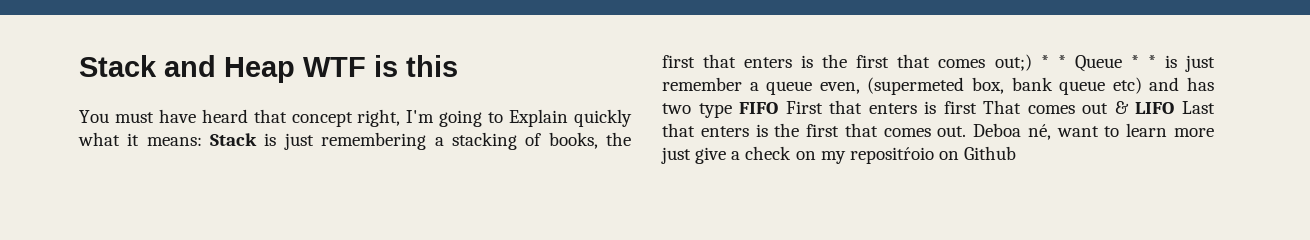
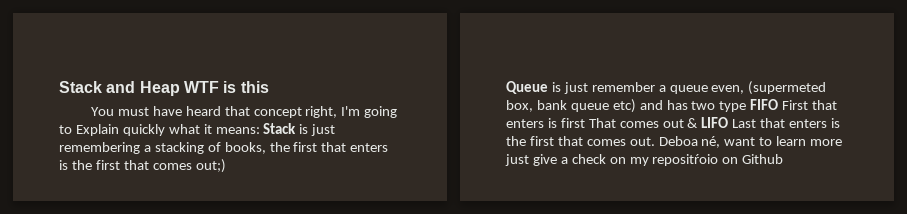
[1040,55,1156,72] * * Queue * * -> [506,81,548,94] // Queue

